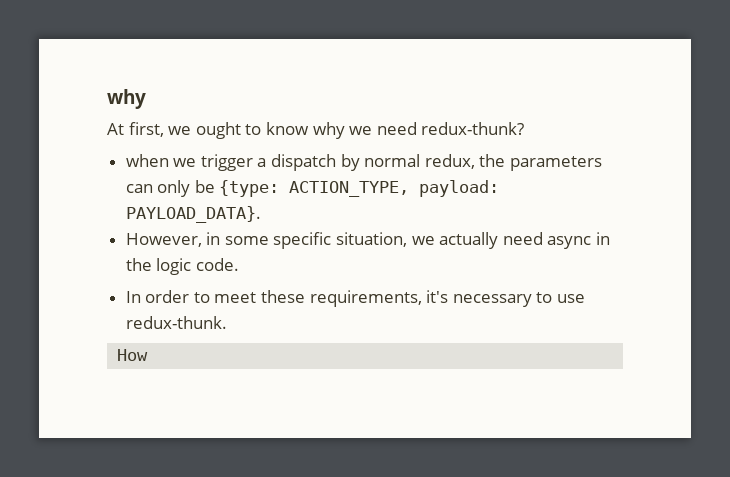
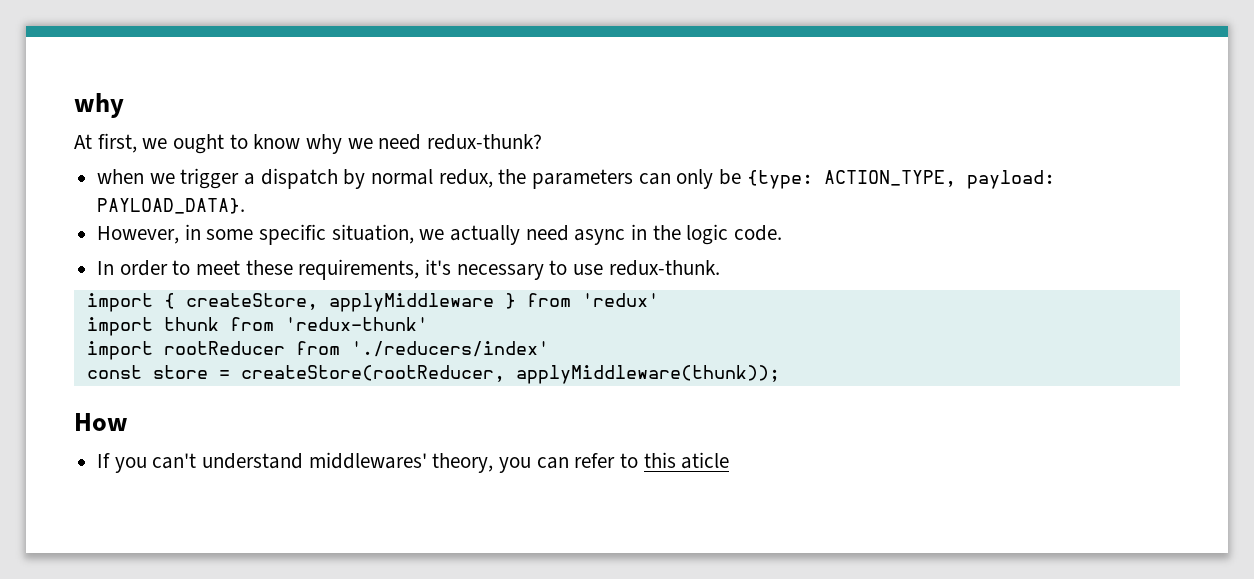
[117,349,149,361] How -> [86,293,659,312] [86,317,428,336] [86,341,549,360] [86,365,780,384] [74,413,128,431] [97,452,730,473] import { createStore, applyMiddleware } from 'redux' // import thunk from 'redux-thunk' // import rootReducer from './reducers/index' // const store = createStore(rootReducer, applyMiddleware(thunk)); // How // If you can't understand middlewares' theory, you can refer to this aticle

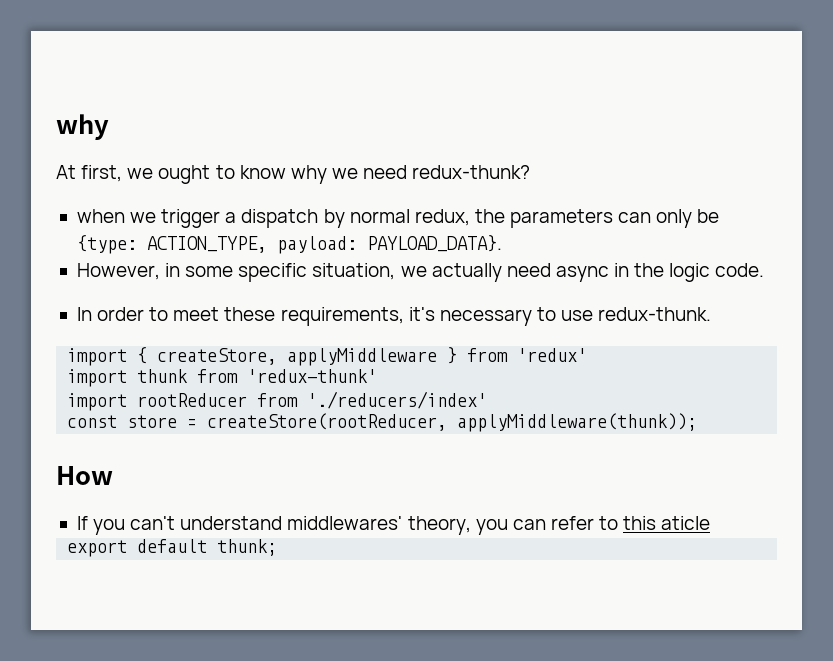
(730, 460) none -> [67,539,278,557] // export default thunk;

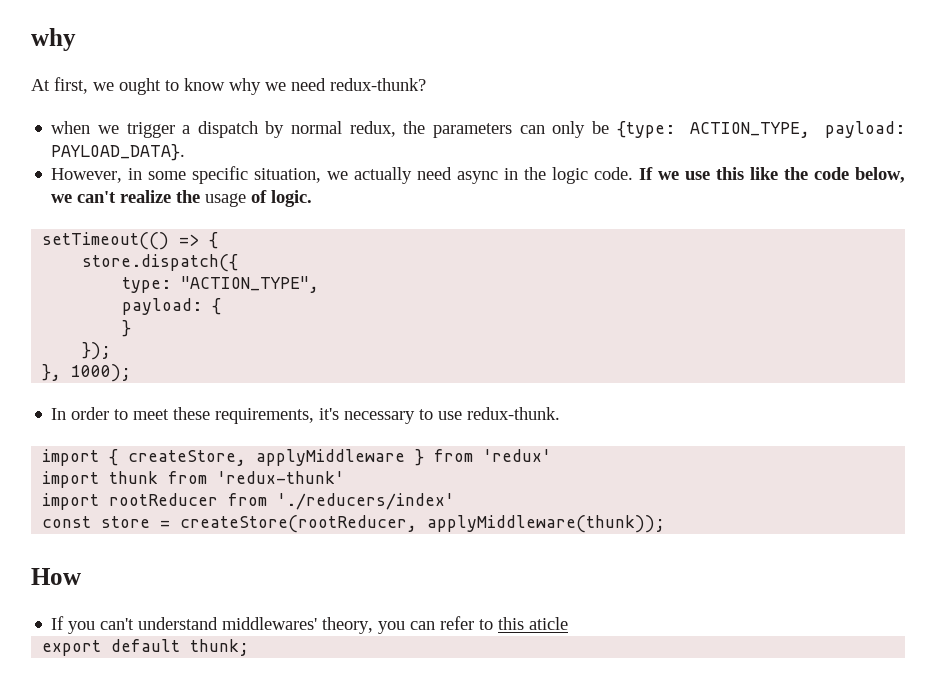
(765, 270) none -> [639,167,905,183] [51,190,313,207] [42,232,219,250] [82,254,239,272] [122,276,320,293] [122,298,222,315] [122,320,132,337] [82,342,112,360] [42,364,132,382] If we use this like the code below, we can't realize the usage of logic. // setTimeout(() => { // store.dispatch({ // type: "ACTION_TYPE", // payload: { // } // }); // }, 1000);

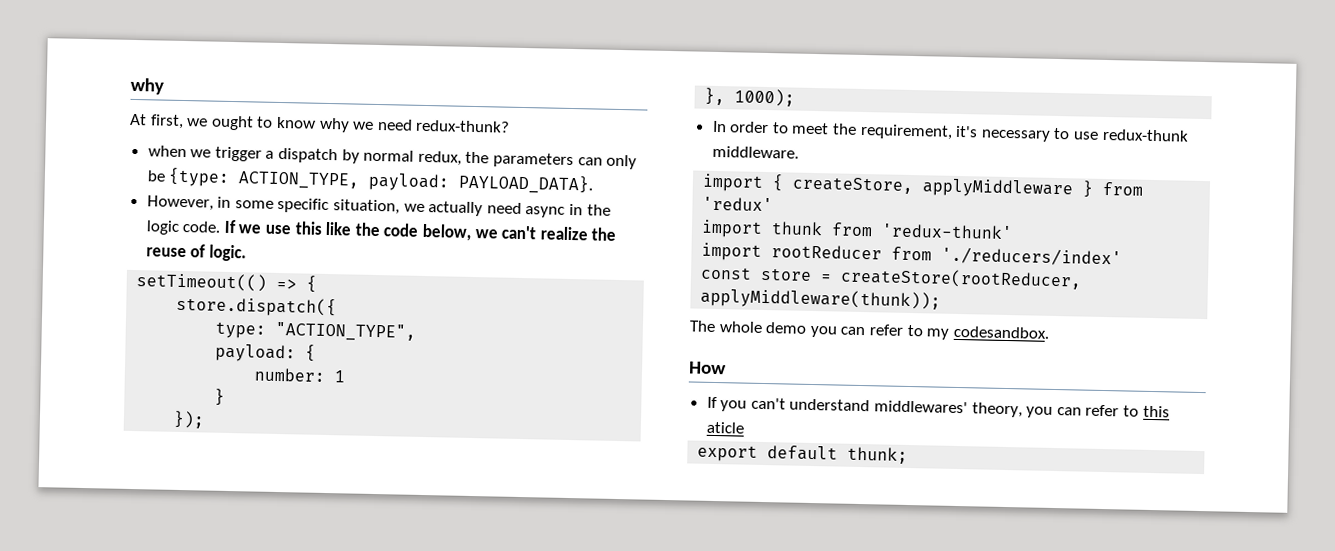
[205,193,247,207] usage -> [145,247,187,258] reuse
(222, 306) none -> [254,367,346,383] // number: 1
[173,407,315,424] these requirements, -> [832,123,953,140] the requirement,
[467,407,561,420] redux-thunk. -> [1101,128,1189,142] [711,145,799,159] redux-thunk middleware.
(666, 524) none -> [689,320,1050,340] // The whole demo you can refer to my codesandbox.

